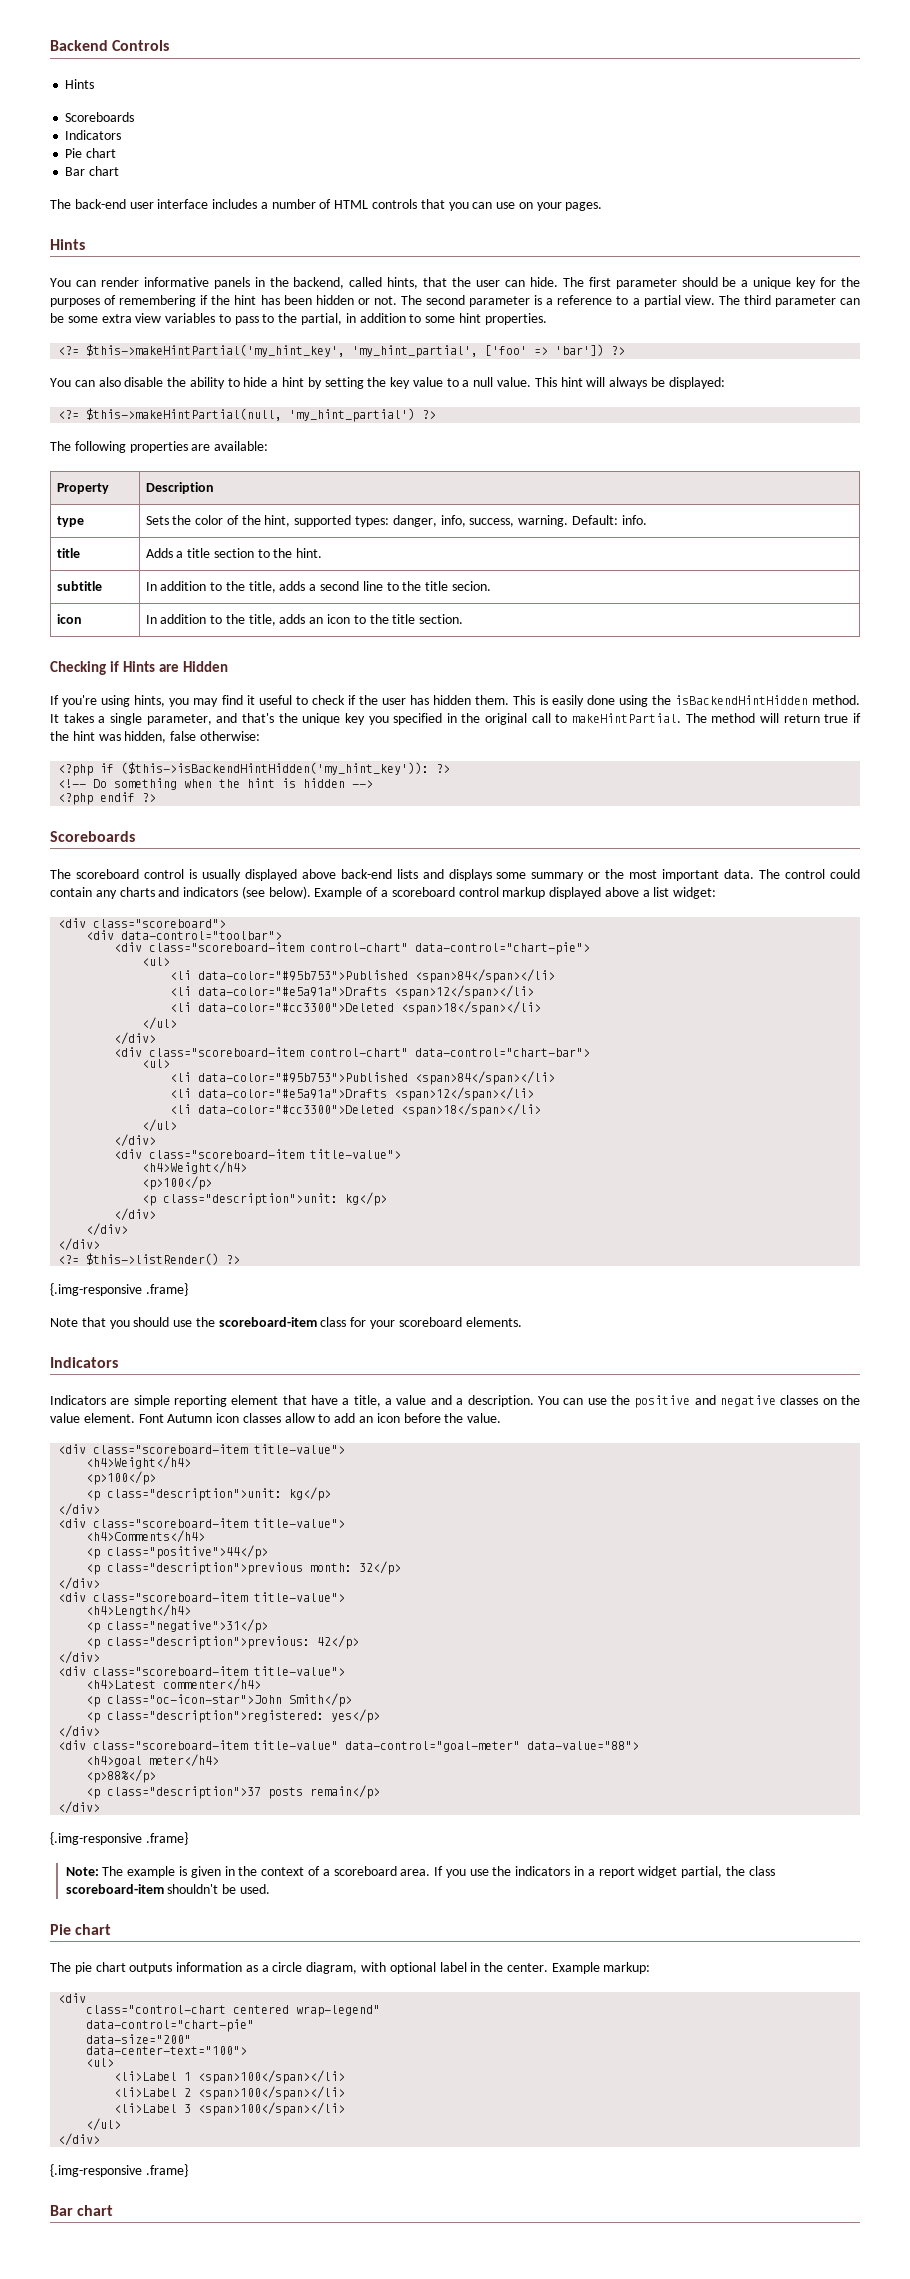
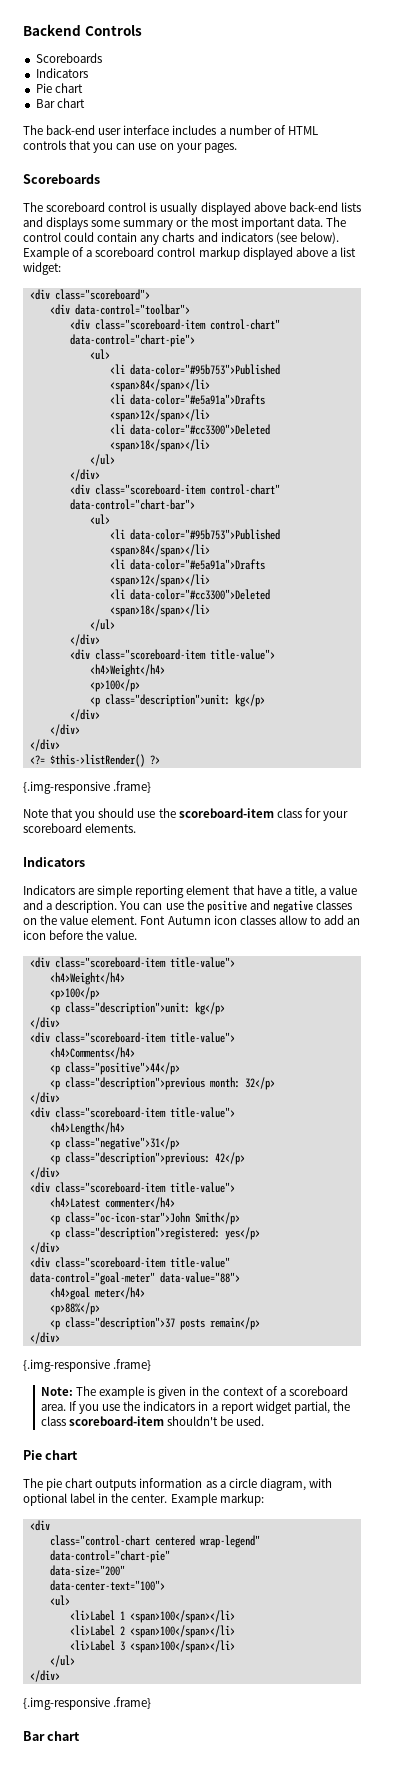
[65,79,95,89] // Hints -> (142, 30) none
[50,239,85,250] [50,277,860,289] [50,295,861,307] [50,313,547,325] [58,344,626,358] [50,377,725,389] [58,408,437,422] [50,441,269,453] [56,483,109,494] [145,482,214,494] [56,516,84,527] [145,515,647,527] [56,548,80,558] [145,548,323,558] [56,581,102,591] [145,581,491,593] [56,614,82,624] [145,614,464,626] [50,661,228,675] [50,695,860,707] [50,713,862,725] [50,731,260,743] [58,762,451,776] [58,778,374,790] [58,792,157,805] // Hints // You can render informative panels in the backend, called hints, that the user can hide. The first parameter should be a unique key for the purposes of remembering if the hint has been hidden or not. The second parameter is a reference to a partial view. The third parameter can be some extra view variables to pass to the partial, in addition to some hint properties. // <?= $this->makeHintPartial('my_hint_key', 'my_hint_partial', ['foo' => 'bar']) ?> // You can also disable the ability to hide a hint by setting the key value to a null value. This hint will always be displayed: // <?= $this->makeHintPartial(null, 'my_hint_partial') ?> // The following properties are available: // Property | Description // type | Sets the color of the hint, supported types: danger, info, success, warning. Default: info. // title | Adds a title section to the hint. // subtitle | In addition to the title, adds a second line to the title secion. // icon | In addition to the title, adds an icon to the title section. // Checking if Hints are Hidden // If you're using hints, you may find it useful to check if the user has hidden them. This is easily done using the isBackendHintHidden method. It takes a single parameter, and that's the unique key you specified in the original call to makeHintPartial. The method will return true if the hint was hidden, false otherwise: // <?php if ($this->isBackendHintHidden('my_hint_key')): ?> // <!-- Do something when the hint is hidden --> // <?php endif ?> -> (237, 148) none

